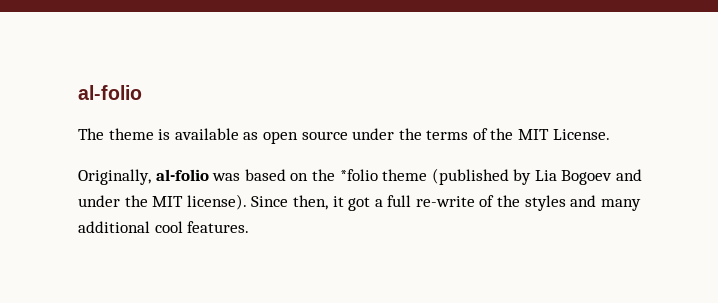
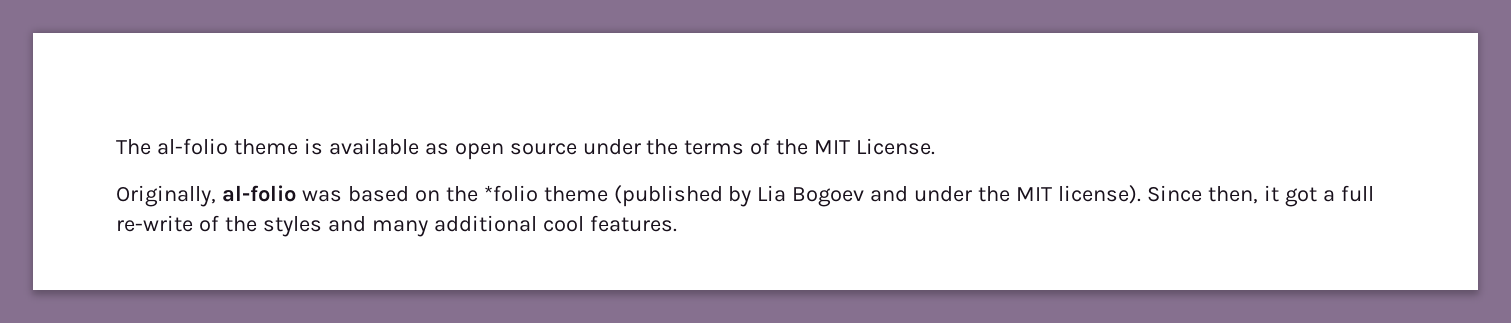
[78,85,142,100] [78,128,104,140] al-folio // The -> [116,138,228,155] The al-folio

